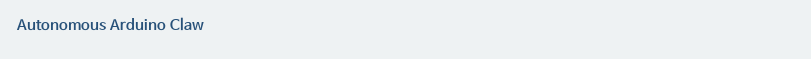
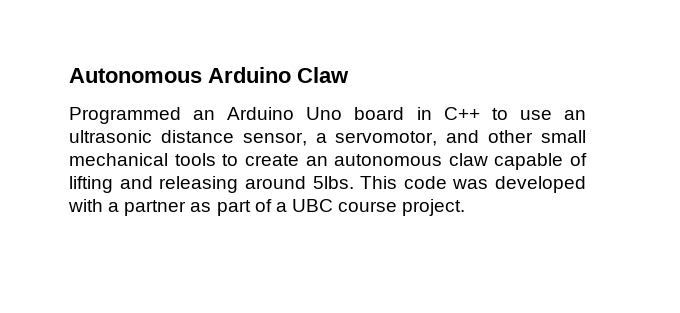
(205, 24) none -> [69,107,586,124] [69,130,587,146] [69,153,587,170] [69,176,586,193] [68,199,466,216] // Programmed an Arduino Uno board in C++ to use an ultrasonic distance sensor, a servomotor, and other small mechanical tools to create an autonomous claw capable of lifting and releasing around 5lbs. This code was developed with a partner as part of a UBC course project.

